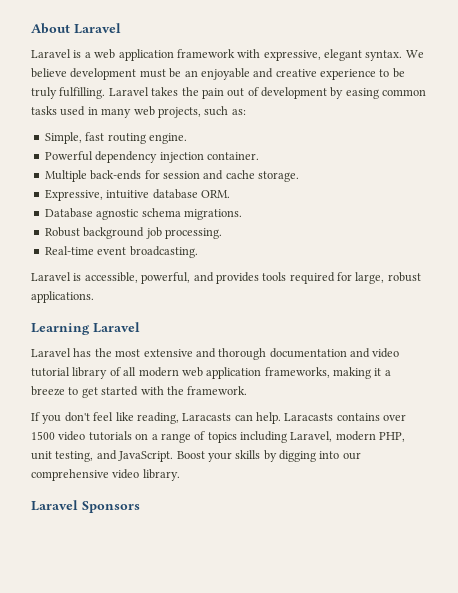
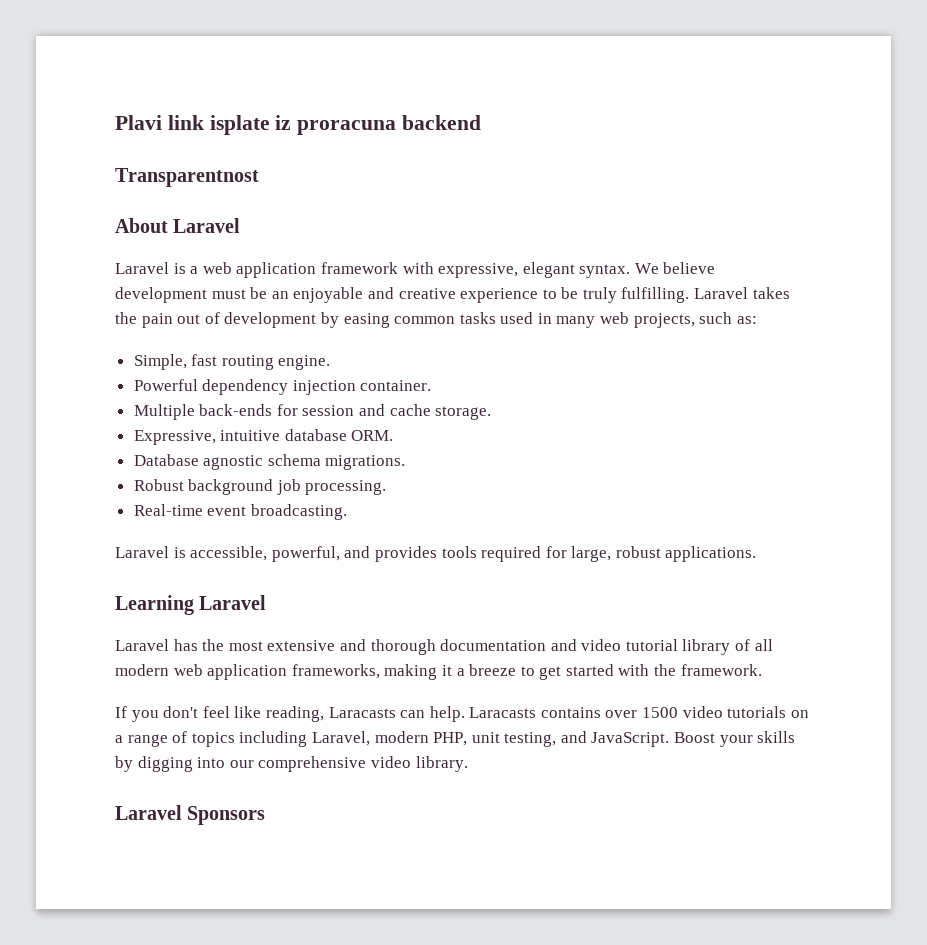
(31, 28) none -> [115,115,482,135] [115,168,259,187] Plavi link isplate iz proracuna backend // Transparentnost //

